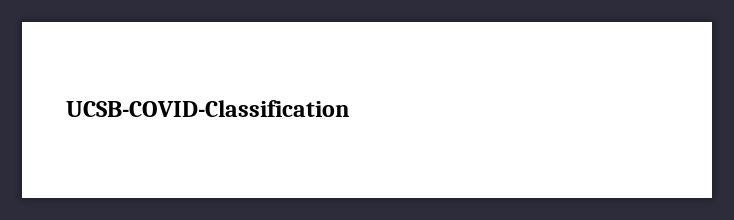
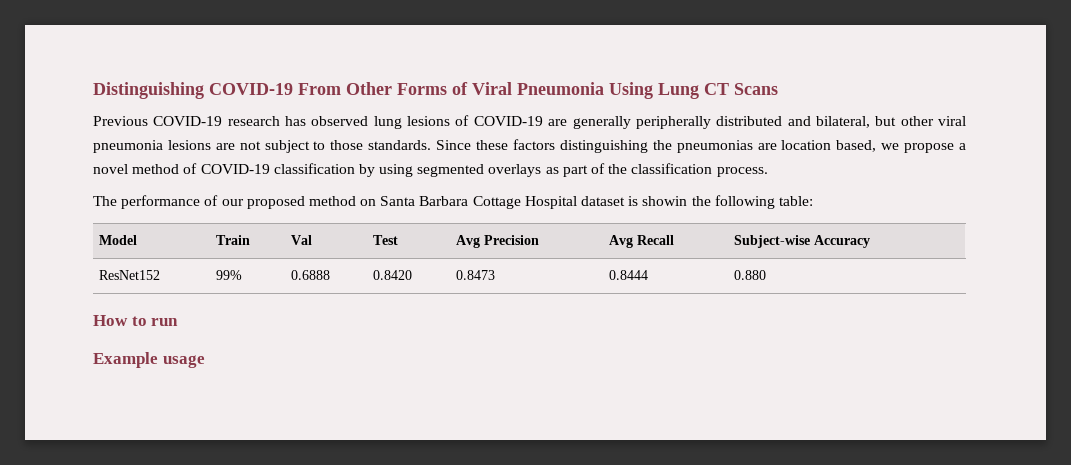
[66,100,350,117] UCSB-COVID-Classification -> [93,82,778,99] [93,115,967,129] [93,139,967,153] [93,163,768,177] [93,195,813,209] [99,235,138,245] [216,235,251,245] [291,235,313,245] [373,235,399,245] [456,235,540,248] [609,235,675,248] [734,235,871,248] [99,270,161,280] [216,270,243,280] [291,270,331,280] [373,270,413,280] [456,270,496,280] [609,270,649,280] [734,270,767,280] [93,315,179,326] [93,352,205,368] Distinguishing COVID-19 From Other Forms of Viral Pneumonia Using Lung CT Scans // Previous COVID-19 research has observed lung lesions of COVID-19 are generally peripherally distributed and bilateral, but other viral pneumonia lesions are not subject to those standards. Since these factors distinguishing the pneumonias are location based, we propose a novel method of COVID-19 classification by using segmented overlays as part of the classification process. // The performance of our proposed method on Santa Barbara Cottage Hospital dataset is showin the following table: // Model | Train | Val | Test | Avg Precision | Avg Recall | Subject-wise Accuracy // ResNet152 | 99% | 0.6888 | 0.8420 | 0.8473 | 0.8444 | 0.880 // How to run // Example usage

